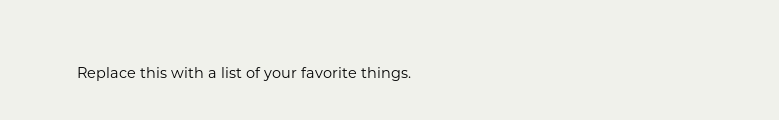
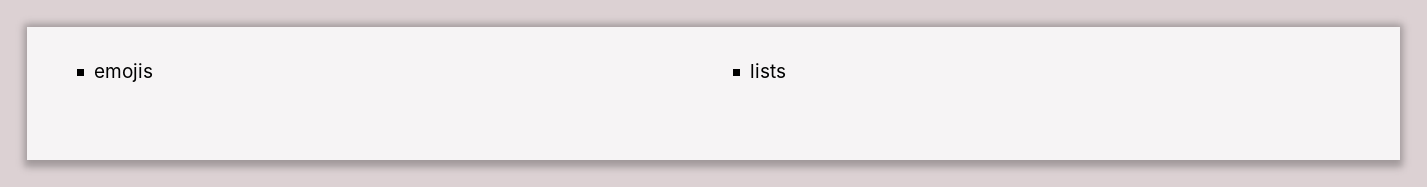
[77,67,411,81] Replace this with a list of your favorite things. -> [93,63,153,82] [749,63,786,78] emojis // lists

